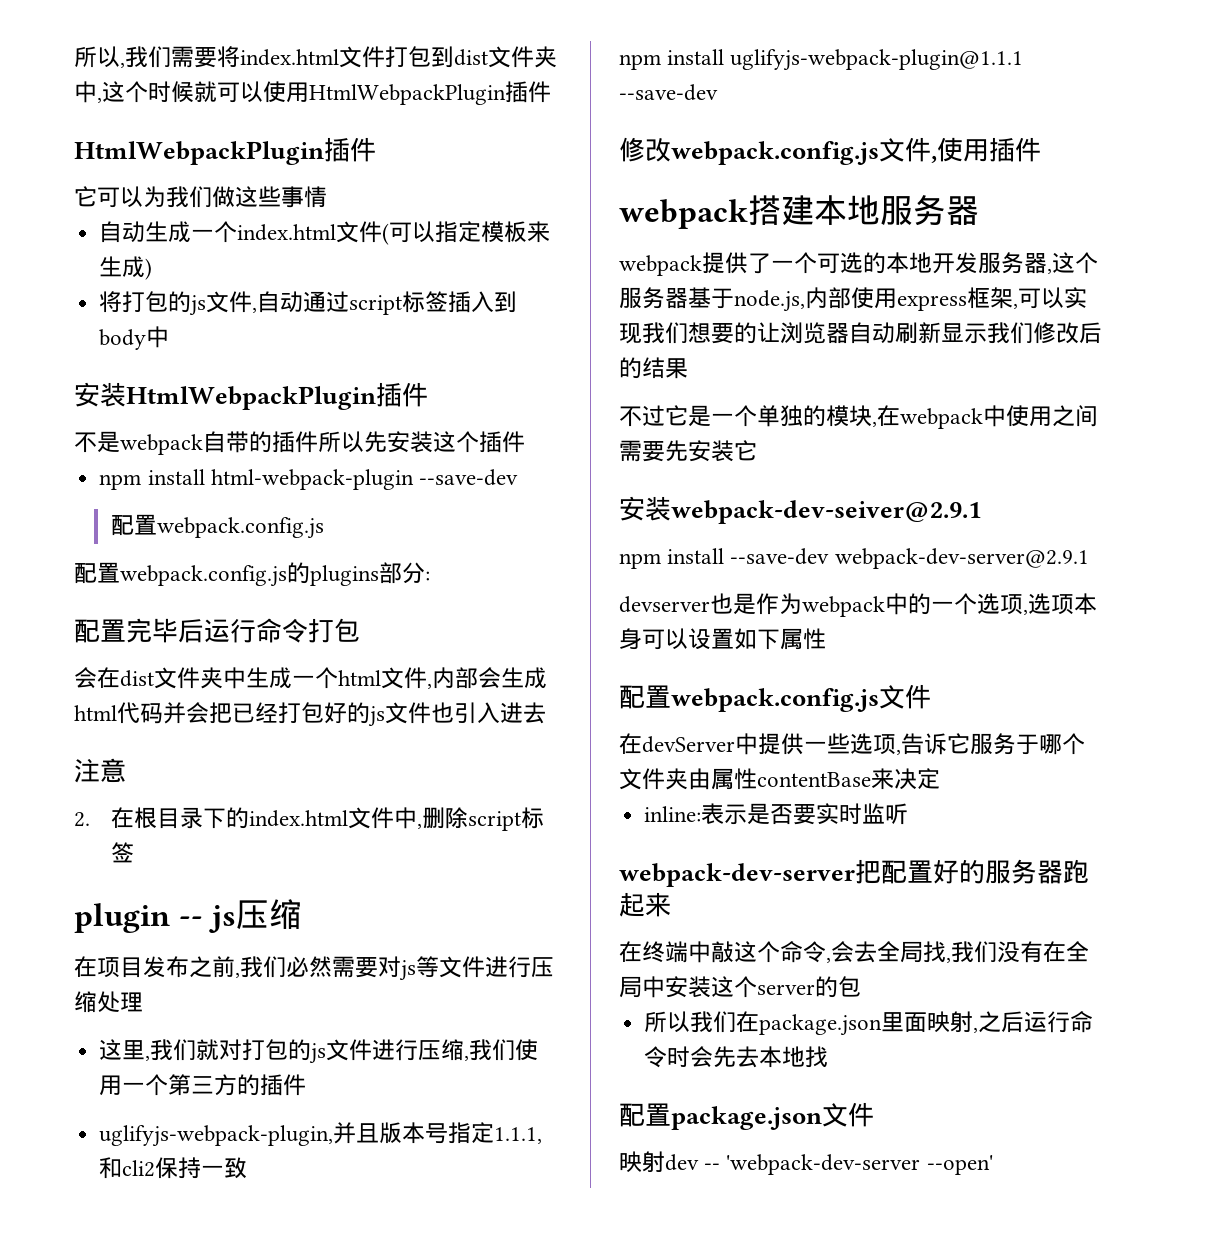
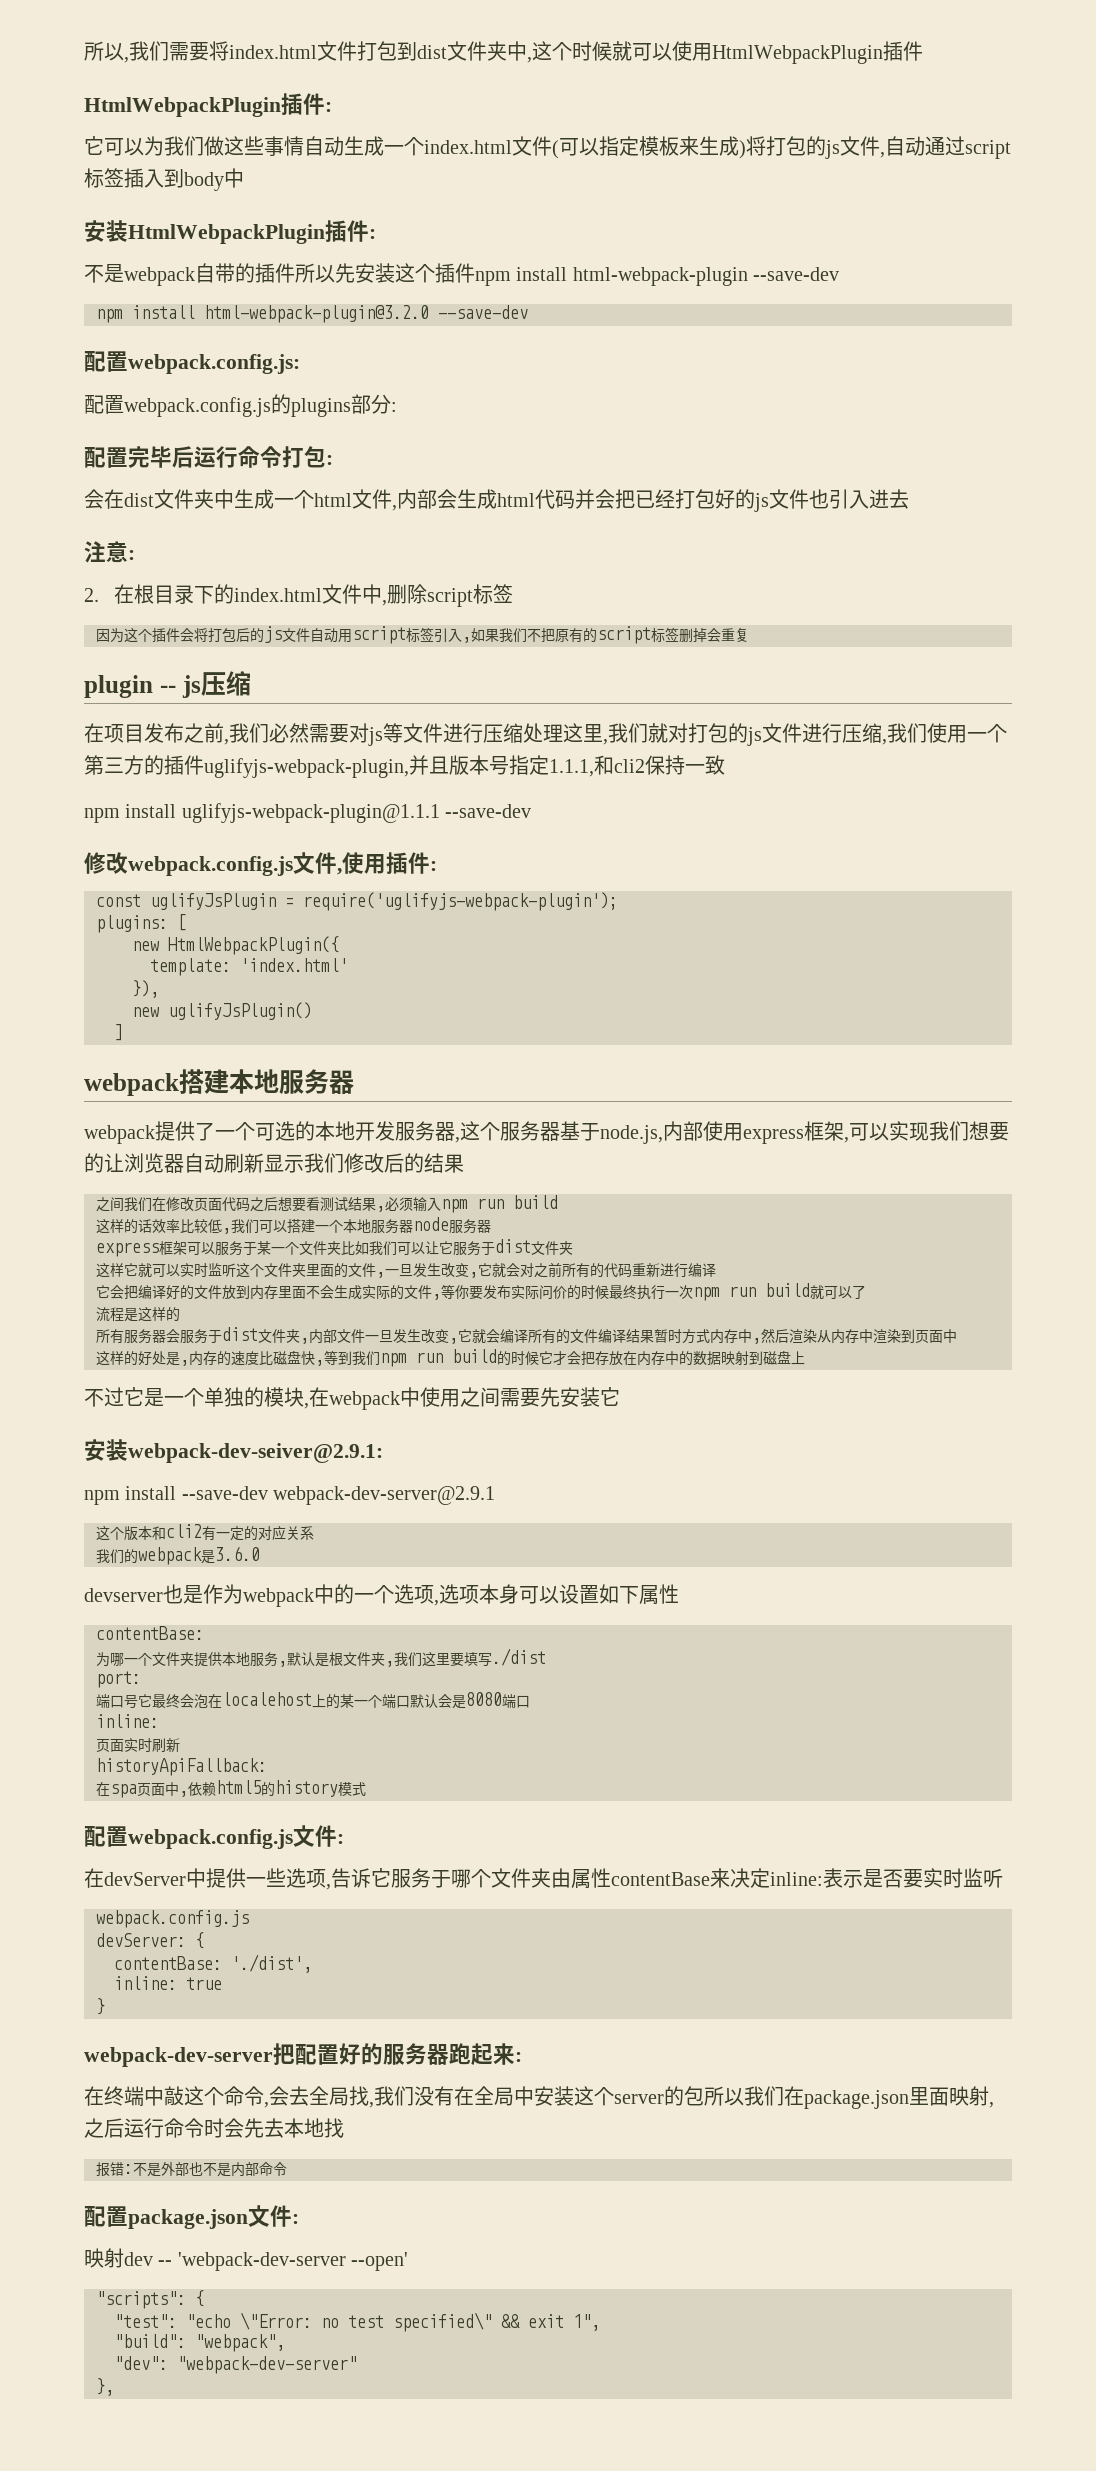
(376, 149) none -> [325,102,332,112] :
(327, 197) // -> (304, 146) none
(153, 269) // -> (746, 149) none
(428, 394) none -> [369,229,376,239] :
(525, 442) // -> (475, 273) none
[110,514,324,539] // 配置webpack.config.js -> [96,305,528,323] [84,351,300,374] // npm install html-webpack-plugin@3.2.0 --save-dev // 配置webpack.config.js:
(360, 630) none -> [326,455,333,465] :
(126, 770) none -> [128,550,135,560] :
(134, 852) none -> [96,626,749,644] // 因为这个插件会将打包后的js文件自动用script标签引入,如果我们不把原有的script标签删掉会重复
(143, 1002) // -> (563, 733) none
(307, 1085) // -> (204, 765) none
(1041, 149) none -> [430,861,437,871] [96,892,618,911] [96,914,186,933] [132,936,339,955] [150,958,348,976] [132,980,159,998] [132,1002,312,1020] [114,1024,123,1041] : // const uglifyJsPlugin = require('uglifyjs-webpack-plugin'); // plugins: [ // new HtmlWebpackPlugin({ // template: 'index.html' // }), // new uglifyJsPlugin() // ]
(688, 368) none -> [96,1195,558,1213] [96,1217,491,1234] [96,1239,573,1257] [96,1262,716,1278] [96,1283,866,1301] [96,1306,180,1322] [96,1327,957,1344] [96,1349,805,1367] // 之间我们在修改页面代码之后想要看测试结果,必须输入npm run build // 这样的话效率比较低,我们可以搭建一个本地服务器node服务器 // express框架可以服务于某一个文件夹比如我们可以让它服务于dist文件夹 // 这样它就可以实时监听这个文件夹里面的文件,一旦发生改变,它就会对之前所有的代码重新进行编译 // 它会把编译好的文件放到内存里面不会生成实际的文件,等你要发布实际问价的时候最终执行一次npm run build就可以了 // 流程是这样的 // 所有服务器会服务于dist文件夹,内部文件一旦发生改变,它就会编译所有的文件编译结果暂时方式内存中,然后渲染从内存中渲染到页面中 // 这样的好处是,内存的速度比磁盘快,等到我们npm run build的时候它才会把存放在内存中的数据映射到磁盘上
[671,500,981,524] webpack-dev-seiver@2.9.1 -> [128,1443,383,1463] webpack-dev-seiver@2.9.1:
(1089, 558) none -> [96,1524,314,1541] [96,1546,260,1565] // 这个版本和cli2有一定的对应关系 // 我们的webpack是3.6.0
(826, 639) none -> [96,1626,204,1640] [96,1648,546,1667] [96,1671,141,1688] [96,1692,530,1709] [96,1714,159,1728] [96,1738,180,1752] [96,1758,267,1776] [96,1780,366,1798] // contentBase: // 为哪一个文件夹提供本地服务,默认是根文件夹,我们这里要填写./dist // port: // 端口号它最终会泡在localehost上的某一个端口默认会是8080端口 // inline: // 页面实时刷新 // historyApiFallback: // 在spa页面中,依赖html5的history模式
(931, 696) none -> [337,1834,344,1844] :
(940, 778) // -> (770, 1878) none
(909, 814) none -> [96,1910,249,1928] [96,1932,204,1949] [114,1954,312,1973] [114,1976,222,1990] [96,1998,105,2015] // webpack.config.js // devServer: { // contentBase: './dist', // inline: true // }
(671, 904) none -> [515,2052,522,2062] :
(861, 986) // -> (704, 2096) none
(829, 1057) none -> [96,2162,287,2177] // 报错:不是外部也不是内部命令
(874, 1114) none -> [292,2214,299,2224] :
(993, 1165) none -> [96,2290,204,2309] [114,2312,600,2332] [114,2334,285,2352] [114,2356,357,2374] [96,2378,114,2396] // "scripts": { // "test": "echo \"Error: no test specified\" && exit 1", // "build": "webpack", // "dev": "webpack-dev-server" // },

